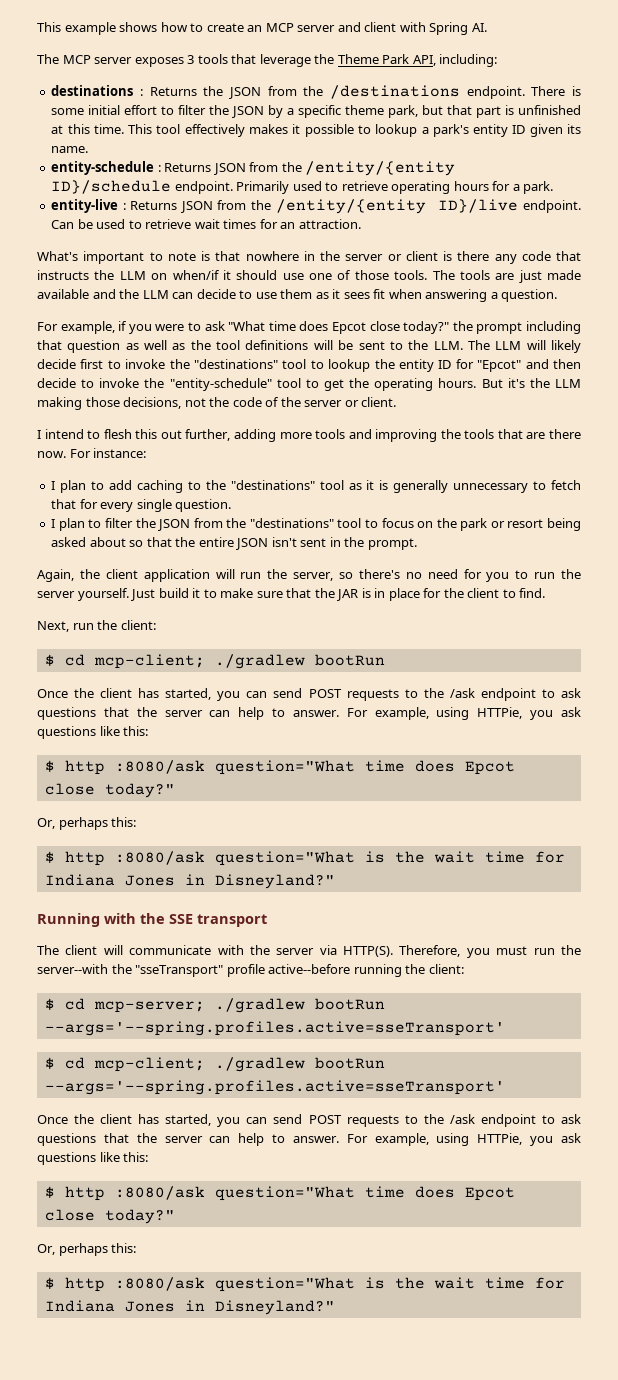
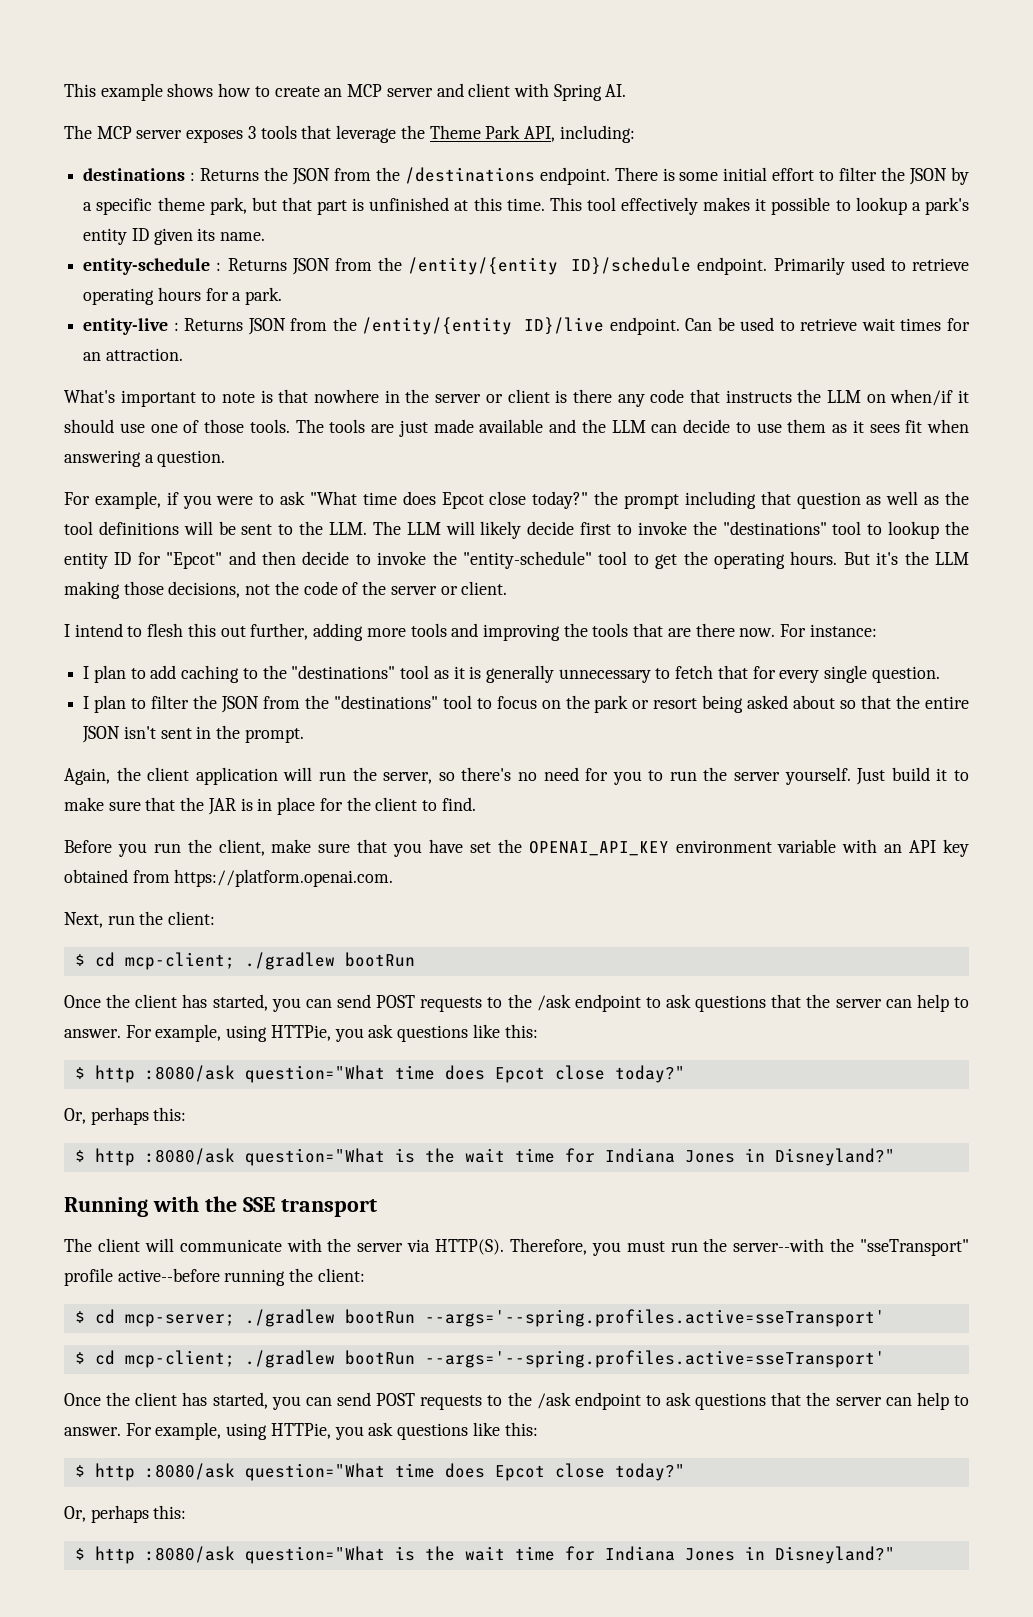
(546, 593) none -> [64,839,970,857] [64,869,394,887] // Before you run the client, make sure that you have set the OPENAI_API_KEY environment variable with an API key obtained from https://platform.openai.com.

